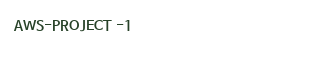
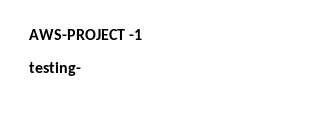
(132, 25) none -> [29,62,81,76] // testing-

